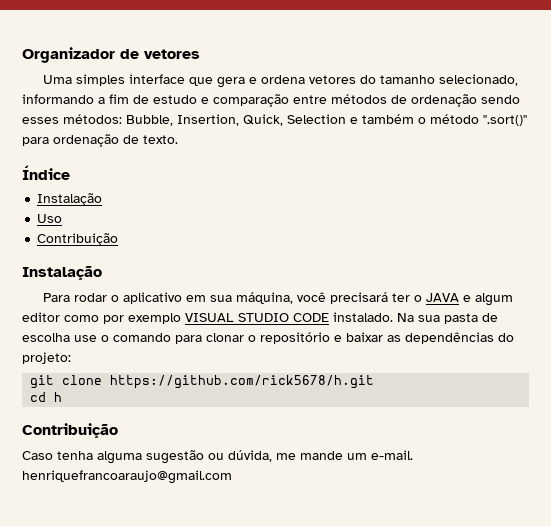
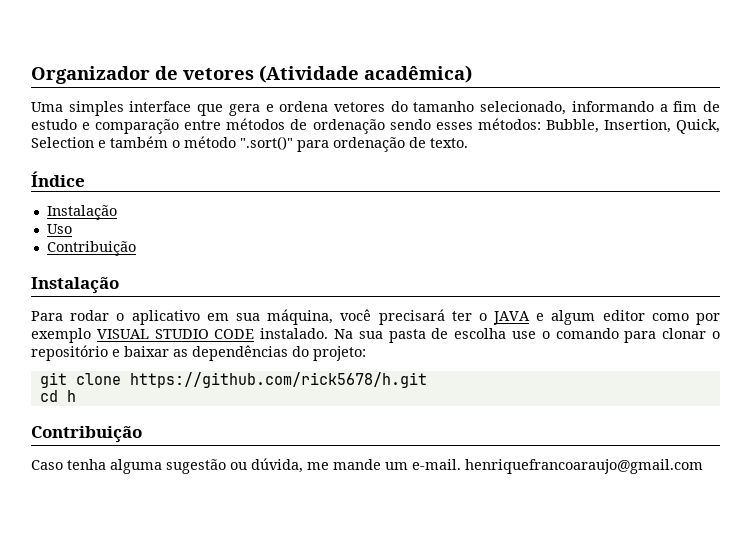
(200, 54) none -> [259,65,472,83] (Atividade acadêmica)

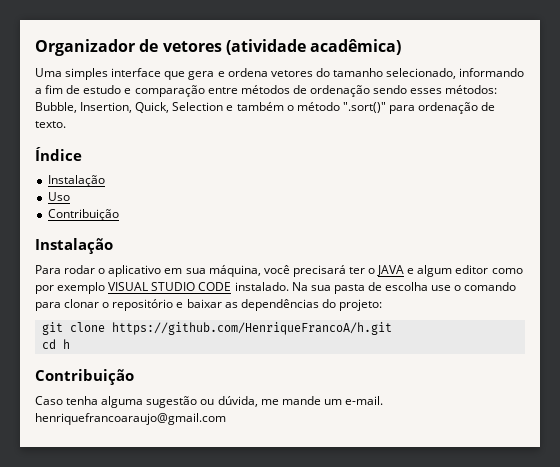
[259,65,359,83] (Atividade -> [225,39,306,55] (atividade
[129,372,427,388] https://github.com/rick5678/h.git -> [111,322,392,335] https://github.com/HenriqueFrancoA/h.git

